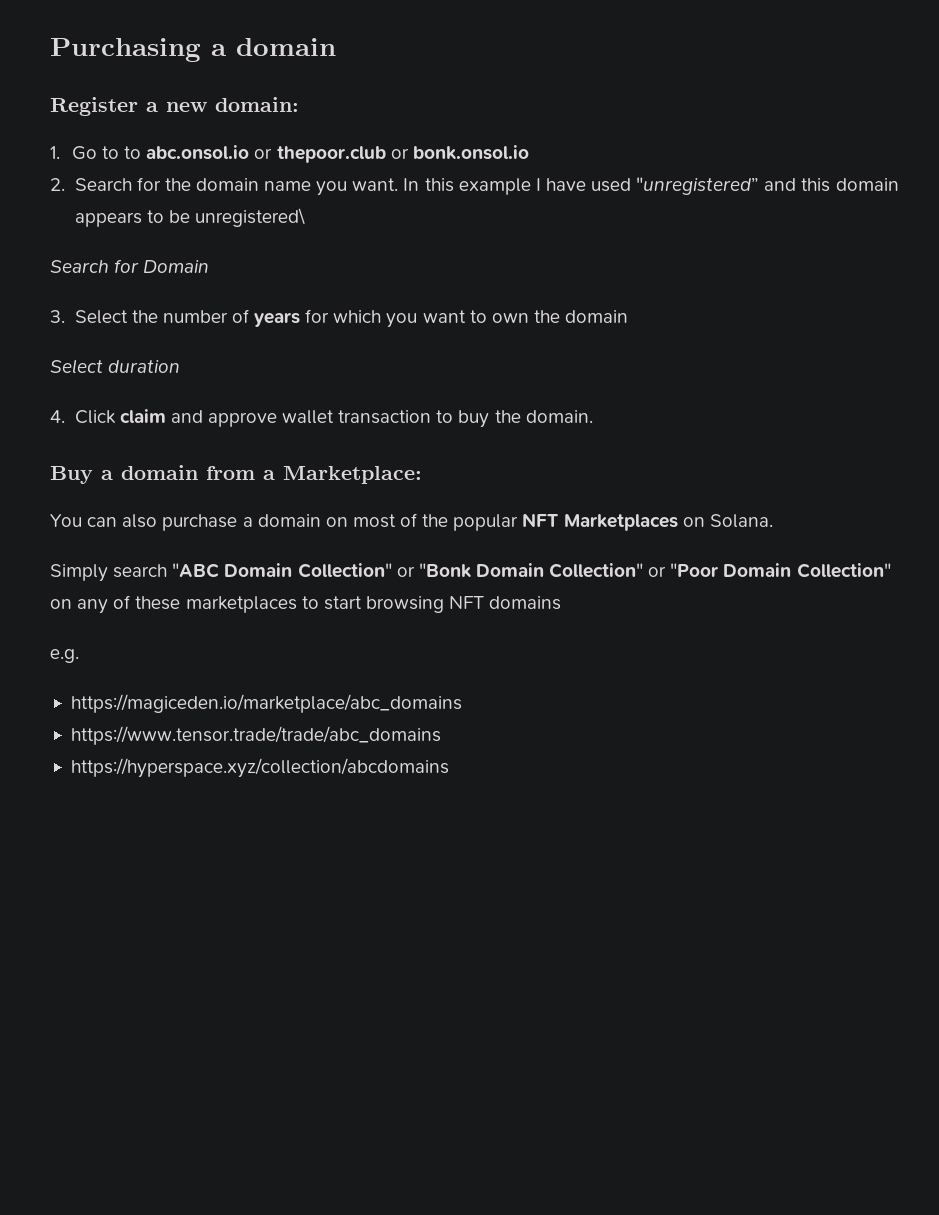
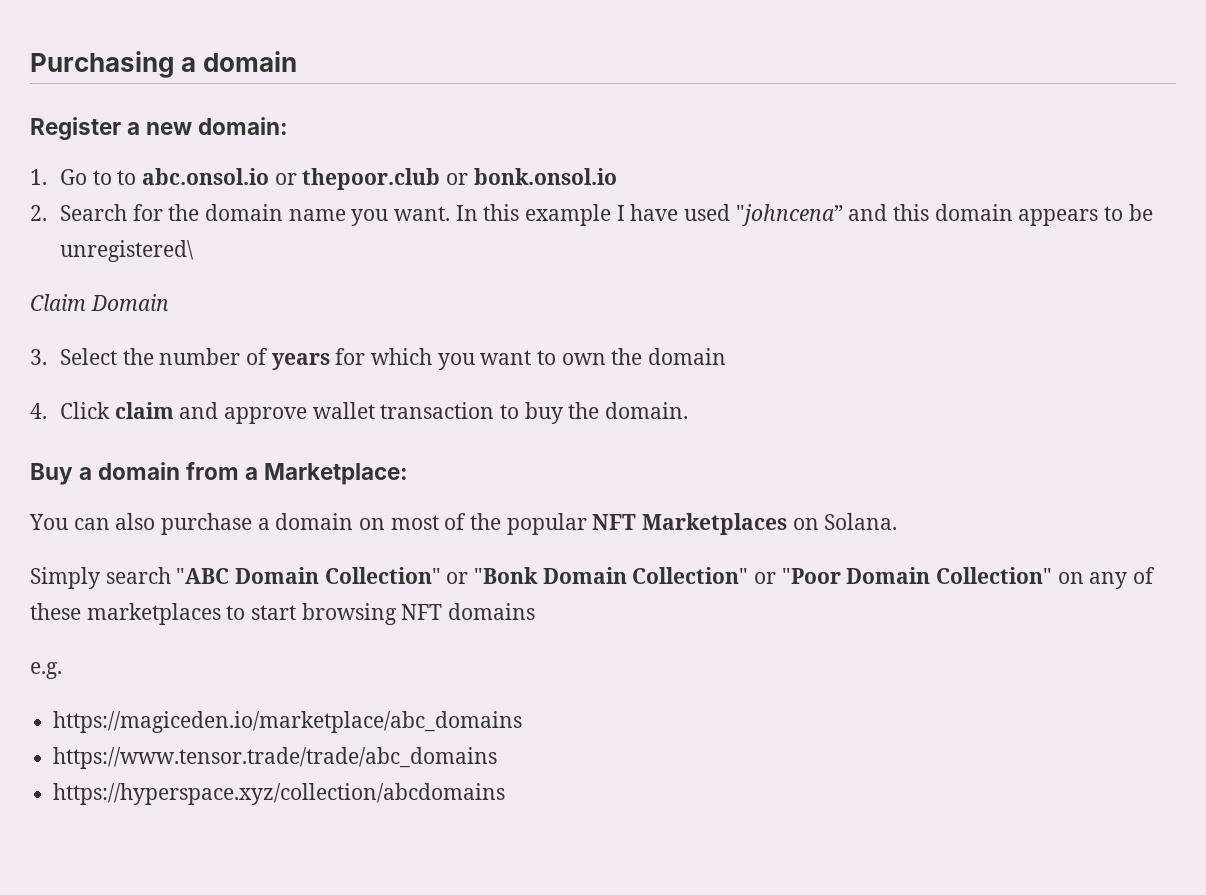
[636,177,760,195] "unregistered” -> [735,204,843,226] "johncena”
[50,259,140,273] Search for -> [30,294,86,311] Claim
[50,359,181,374] // Select duration -> (727, 356) none

